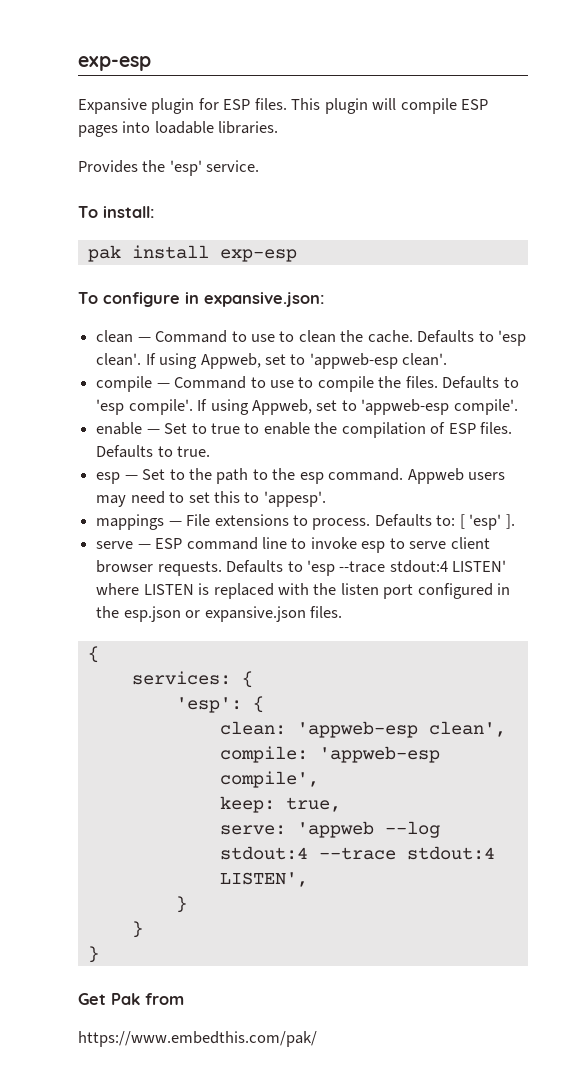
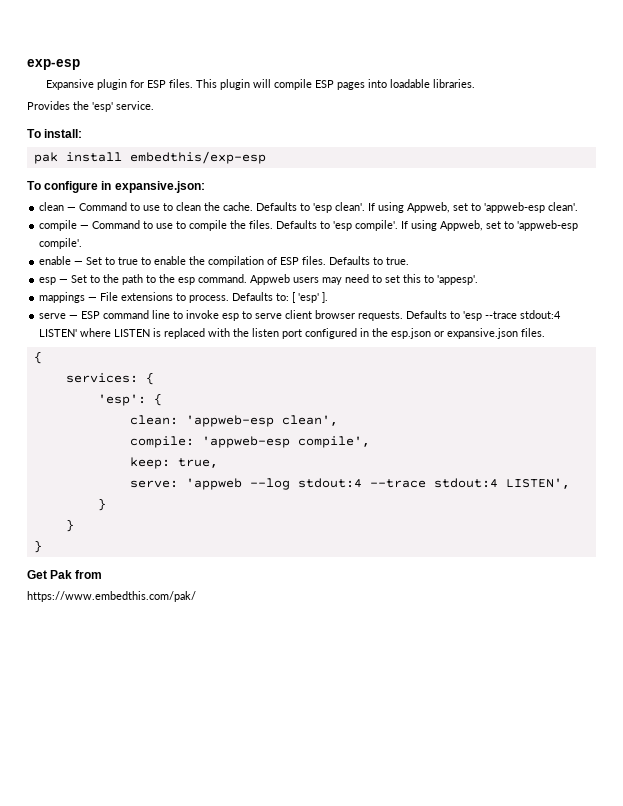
[219,249,297,262] exp-esp -> [129,151,266,164] embedthis/exp-esp

